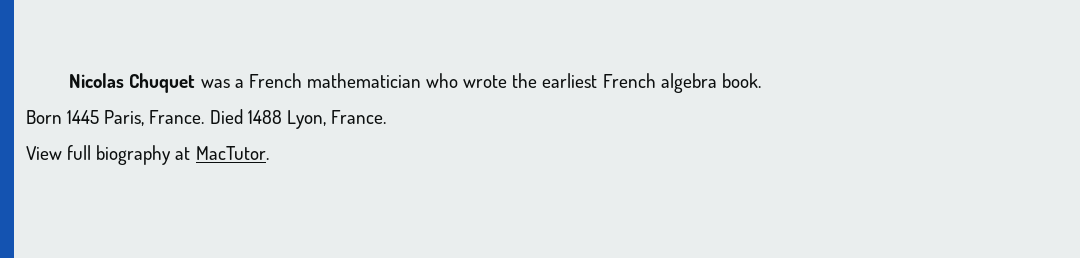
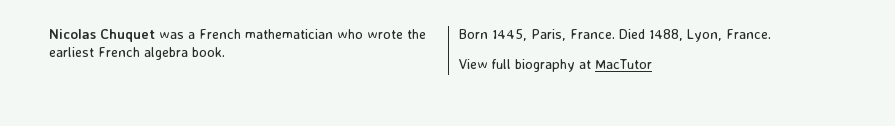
[67,110,100,124] 1445 -> [492,29,527,41] 1445,
[247,110,282,124] 1488 -> [649,29,683,41] 1488,
[195,146,270,160] MacTutor. -> [595,59,652,69] MacTutor

